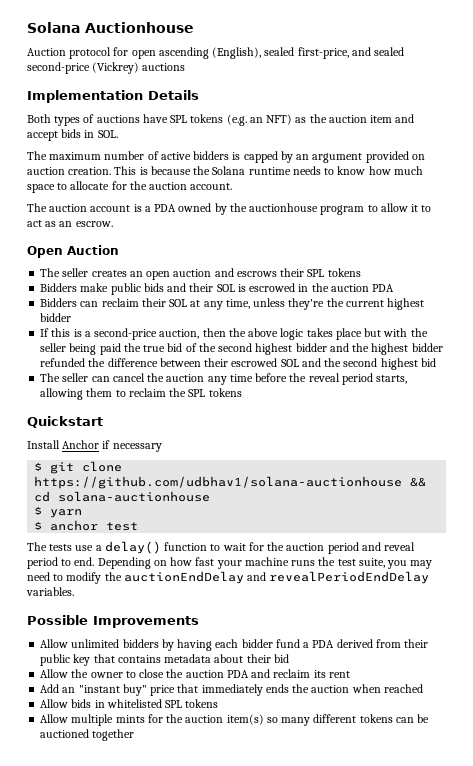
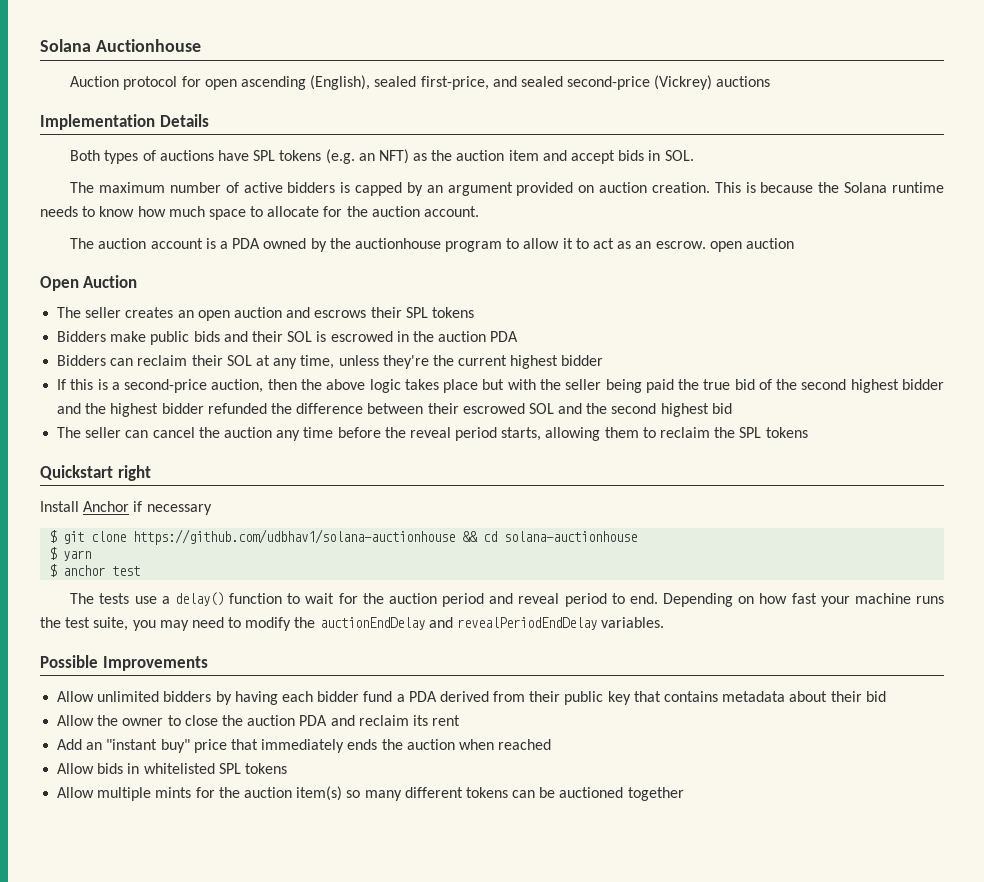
(113, 224) none -> [709,238,794,252] open auction
(103, 422) none -> [117,465,151,481] right

